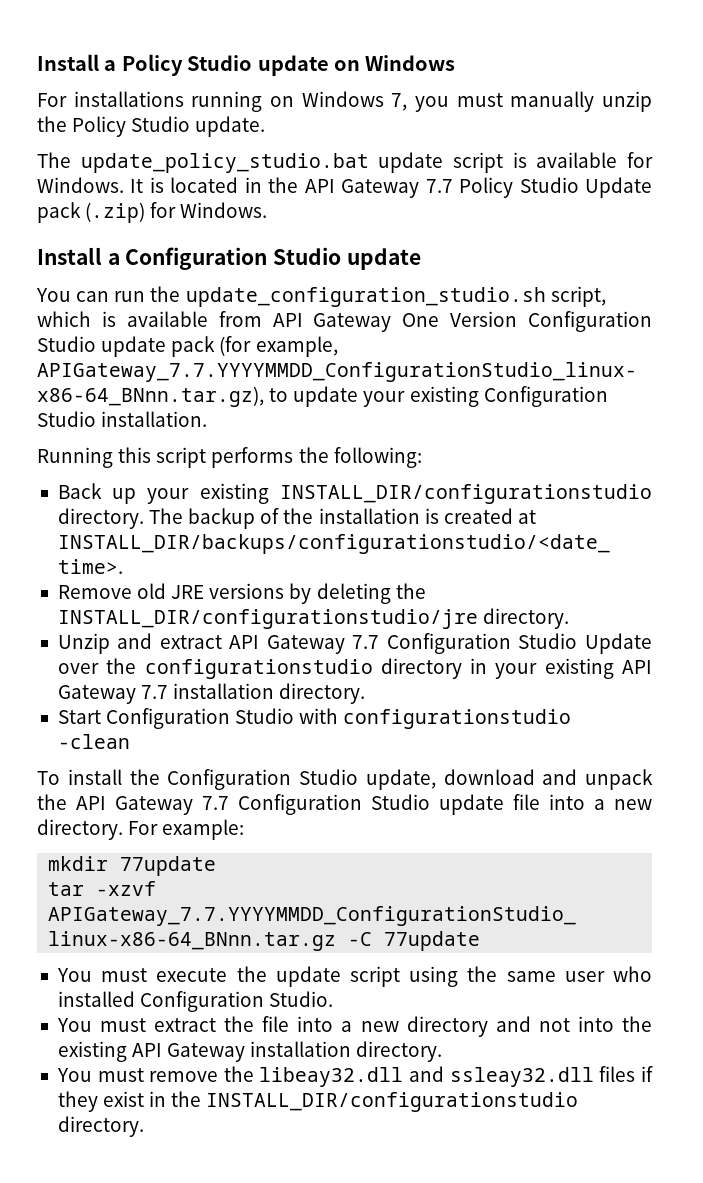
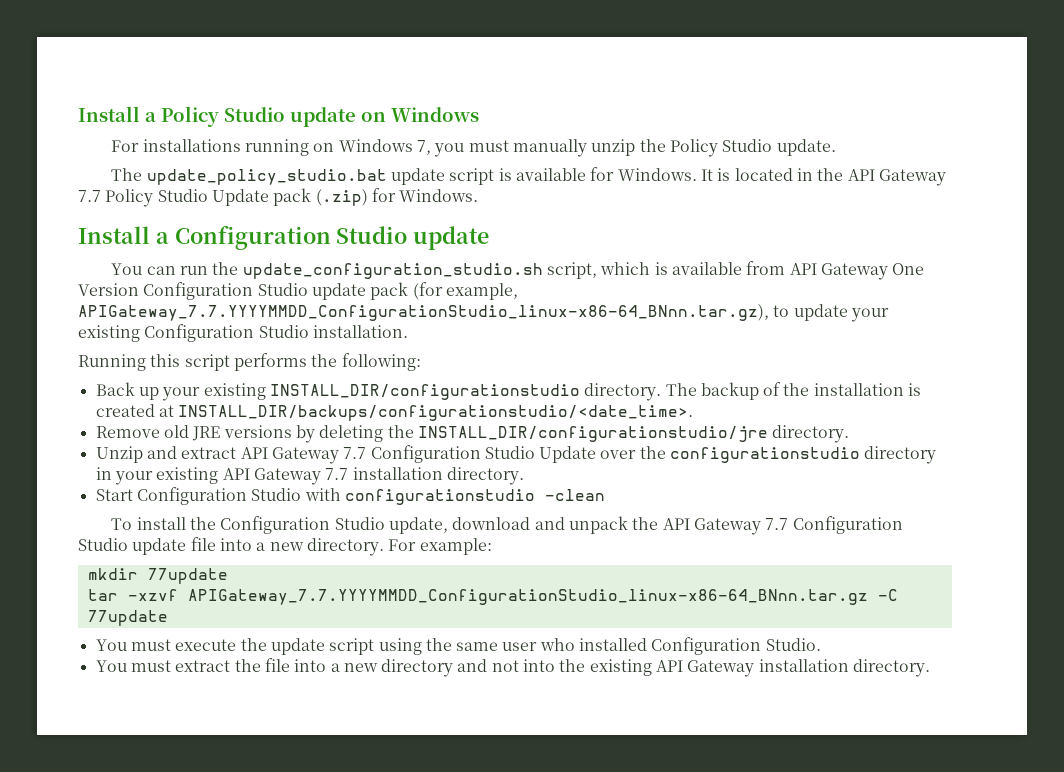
[56,1066,654,1087] [57,1091,579,1112] [57,1116,144,1137] // You must remove the libeay32.dll and ssleay32.dll files if they exist in the INSTALL_DIR/configurationstudio directory. -> (931, 668) none

